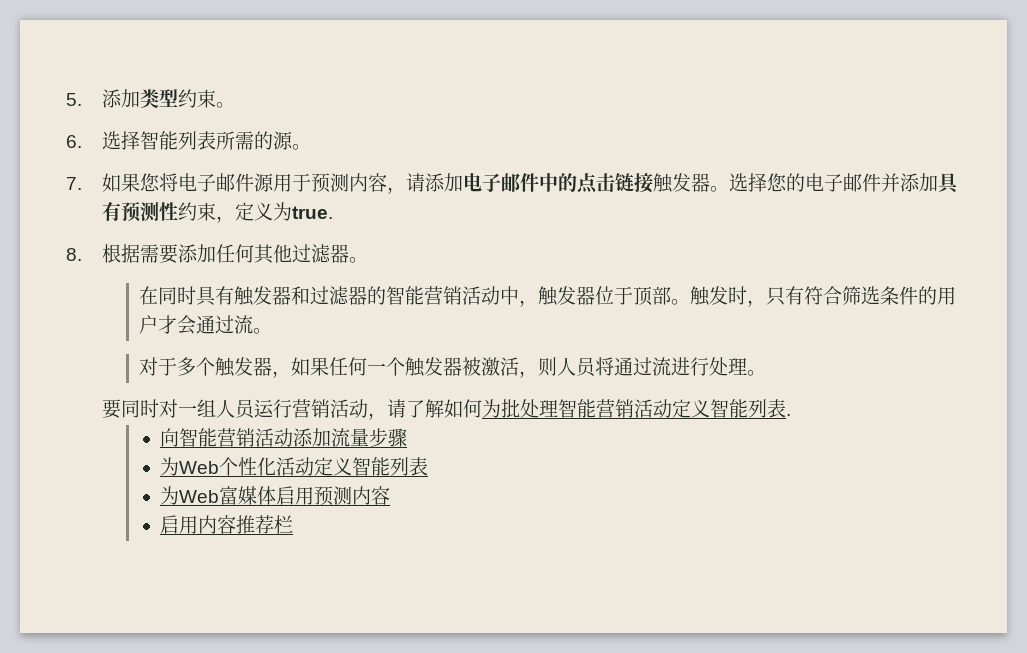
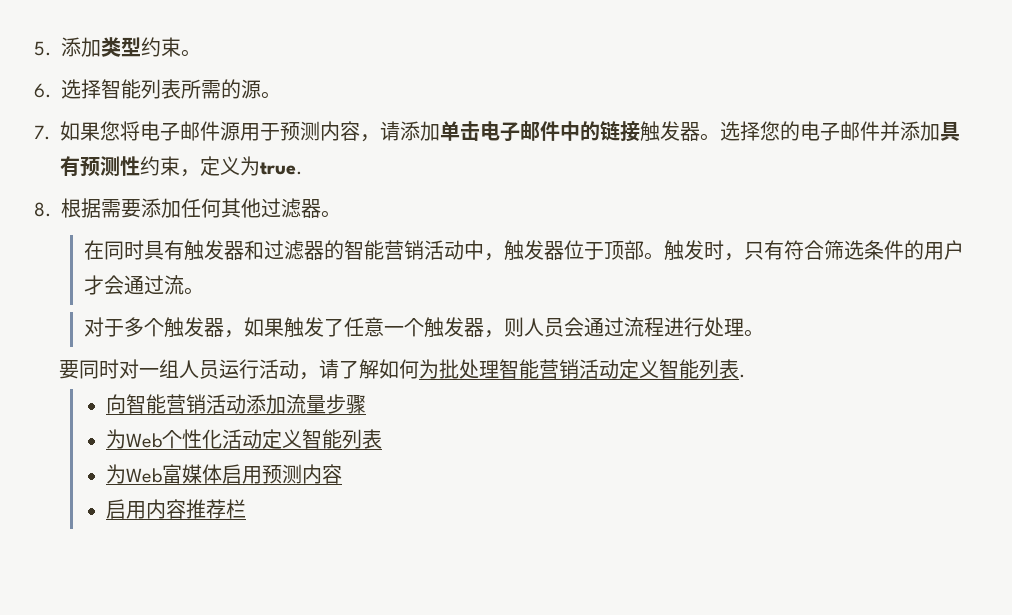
(464, 182) none -> [440,121,480,141] 单击
[577,173,616,194] 点击 -> (600, 131) none
[328,357,367,376] 任何 -> [283,317,384,338] 触发了任意
[461,357,519,376] 被激活 -> (484, 327) none
[594,357,671,376] 将通过流 -> [563,317,664,337] 会通过流程
[292,399,331,418] 营销 -> (259, 369) none

